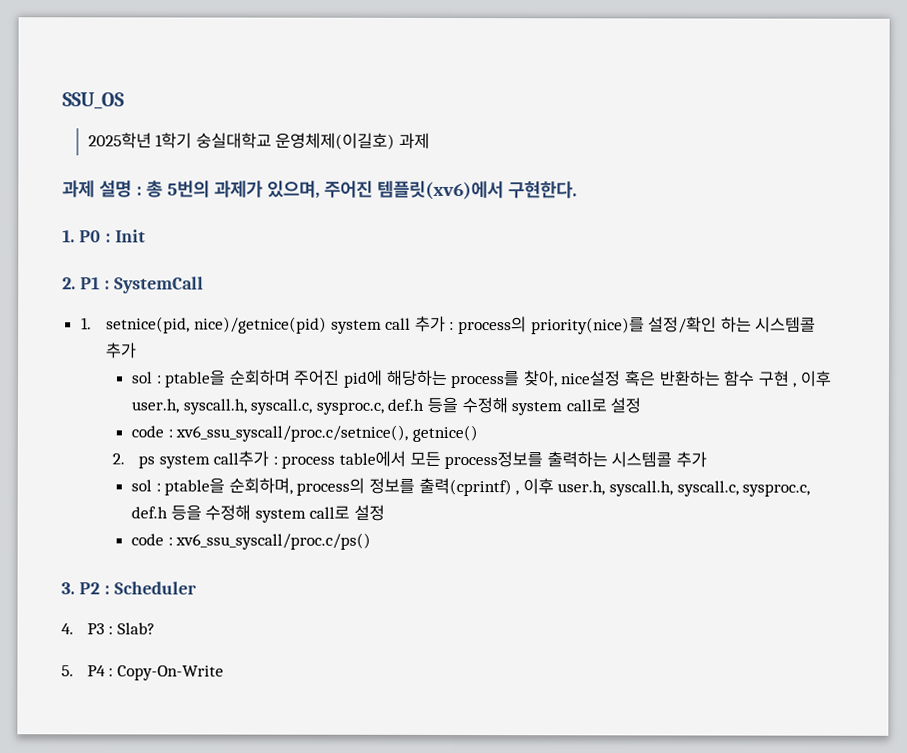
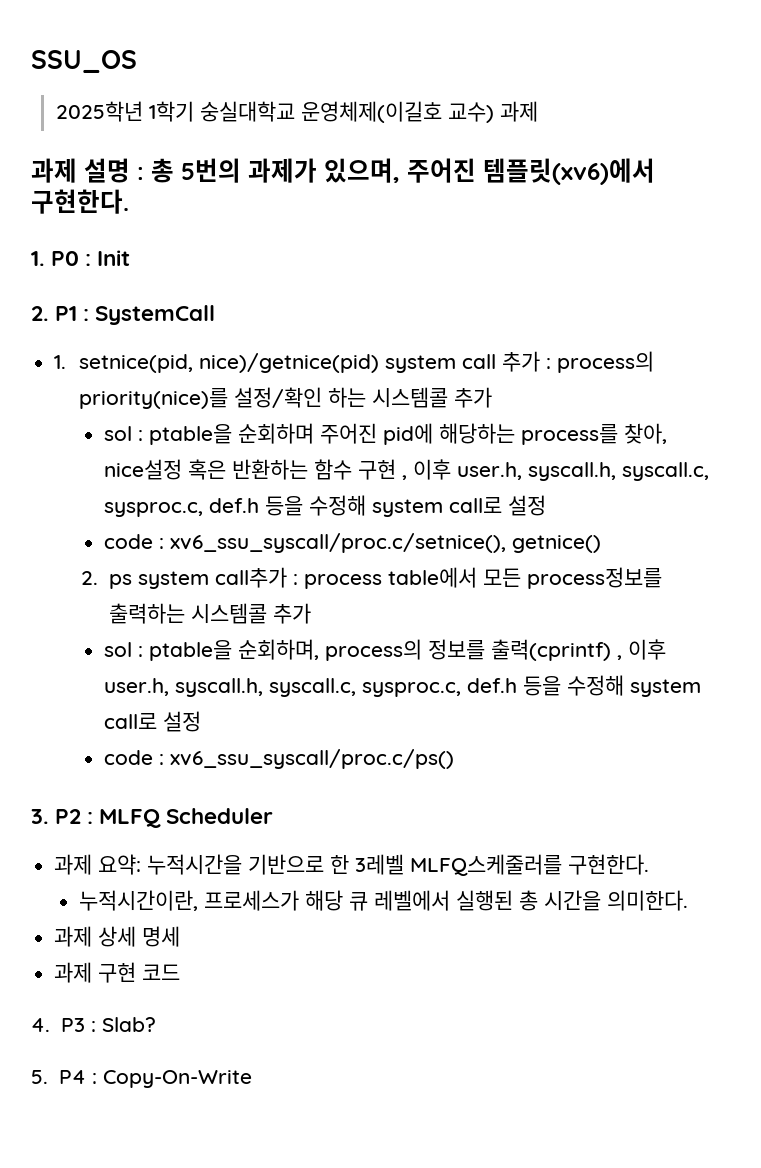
[275,132,396,150] 운영체제(이길호) -> [301,101,495,123] 운영체제(이길호 교수)
(110, 590) none -> [99,809,162,828] MLFQ
(197, 588) none -> [54,854,650,876] [79,890,689,911] [54,926,181,947] [54,962,181,983] // 과제 요약: 누적시간을 기반으로 한 3레벨 MLFQ스케줄러를 구현한다. // 누적시간이란, 프로세스가 해당 큐 레벨에서 실행된 총 시간을 의미한다. // 과제 상세 명세 // 과제 구현 코드

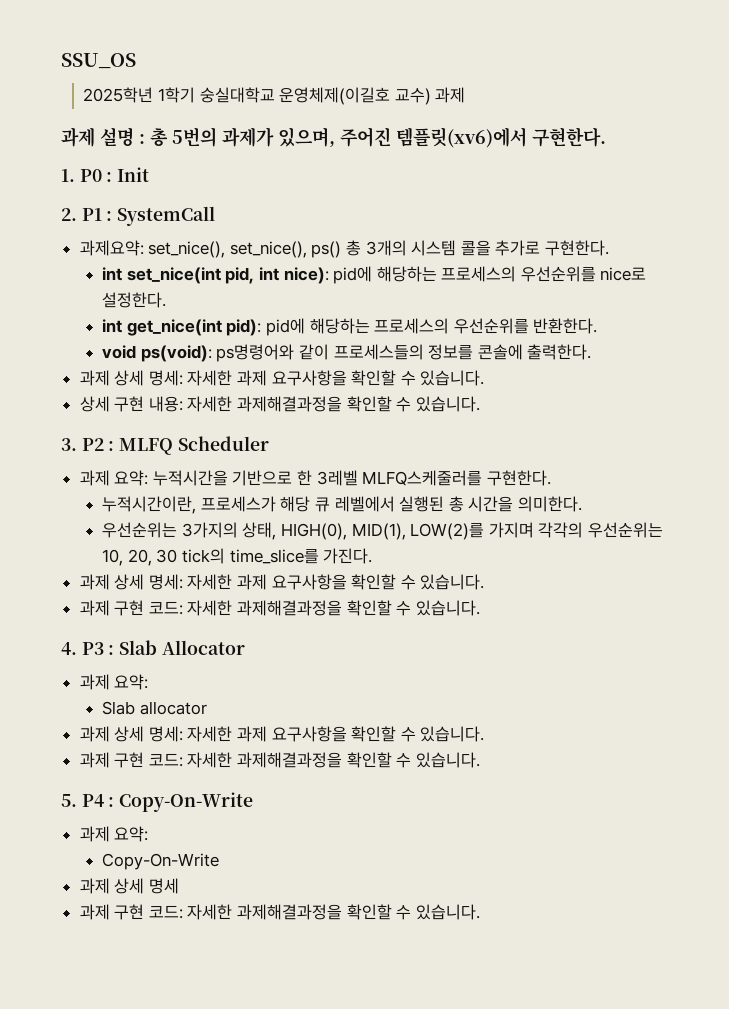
[54,351,655,373] [79,387,493,409] [104,423,668,445] [104,459,710,481] [104,495,547,517] [104,533,602,553] [81,567,662,589] [108,603,311,624] [104,639,667,661] [104,675,702,697] [104,711,202,732] [104,749,455,769] 1. setnice(pid, nice)/getnice(pid) system call 추가 : process의 priority(nice)를 설정/확인 하는 시스템콜 추가 // sol : ptable을 순회하며 주어진 pid에 해당하는 process를 찾아, nice설정 혹은 반환하는 함수 구현 , 이후 user.h, syscall.h, syscall.c, sysproc.c, def.h 등을 수정해 system call로 설정 // code : xv6_ssu_syscall/proc.c/setnice(), getnice() // 2. ps system call추가 : process table에서 모든 process정보를 출력하는 시스템콜 추가 // sol : ptable을 순회하며, process의 정보를 출력(cprintf) , 이후 user.h, syscall.h, syscall.c, sysproc.c, def.h 등을 수정해 system call로 설정 // code : xv6_ssu_syscall/proc.c/ps() -> [79,240,610,258] [102,266,647,284] [102,292,167,308] [102,318,598,336] [102,344,592,362] [79,370,485,386] [79,396,480,412] 과제요약: set_nice(), set_nice(), ps() 총 3개의 시스템 콜을 추가로 구현한다. // int set_nice(int pid, int nice): pid에 해당하는 프로세스의 우선순위를 nice로 설정한다. // int get_nice(int pid): pid에 해당하는 프로세스의 우선순위를 반환한다. // void ps(void): ps명령어와 같이 프로세스들의 정보를 콘솔에 출력한다. // 과제 상세 명세: 자세한 과제 요구사항을 확인할 수 있습니다. // 상세 구현 내용: 자세한 과제해결과정을 확인할 수 있습니다.
(689, 900) none -> [102,522,663,540] [102,548,373,566] [79,574,485,590] [79,600,480,616] [61,640,245,655] [79,674,149,690] [102,701,207,715] [79,726,485,742] [79,752,480,768] [61,792,254,812] [79,826,149,842] [102,853,220,870] // 우선순위는 3가지의 상태, HIGH(0), MID(1), LOW(2)를 가지며 각각의 우선순위는 10, 20, 30 tick의 time_slice를 가진다. // 과제 상세 명세: 자세한 과제 요구사항을 확인할 수 있습니다. // 과제 구현 코드: 자세한 과제해결과정을 확인할 수 있습니다. // 4. P3 : Slab Allocator // 과제 요약: // Slab allocator // 과제 상세 명세: 자세한 과제 요구사항을 확인할 수 있습니다. // 과제 구현 코드: 자세한 과제해결과정을 확인할 수 있습니다. // 5. P4 : Copy-On-Write // 과제 요약: // Copy-On-Write
[142,964,181,980] [31,1017,156,1032] [31,1070,252,1088] 코드 // 4. P3 : Slab? // 5. P4 : Copy-On-Write -> [148,904,480,920] 코드: 자세한 과제해결과정을 확인할 수 있습니다.

